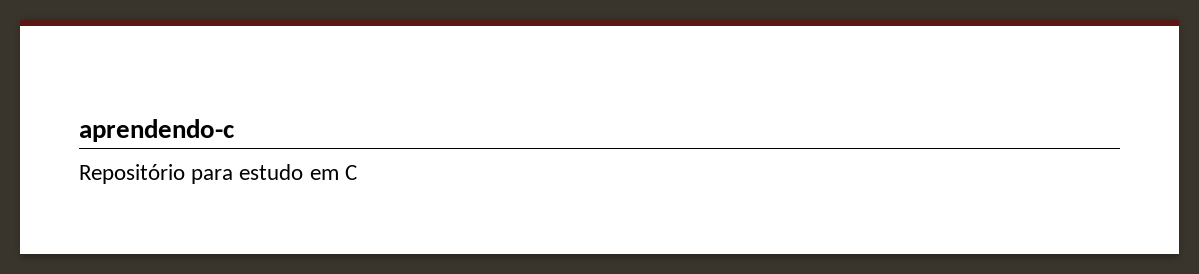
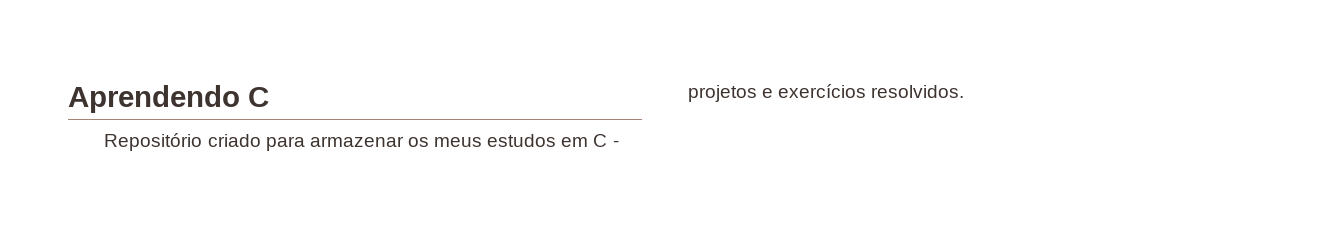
[79,119,235,142] aprendendo-c -> [68,85,269,113] Aprendendo C
[191,164,357,184] para estudo em C -> [207,134,619,151] [688,84,965,102] criado para armazenar os meus estudos em C - projetos e exercícios resolvidos.

